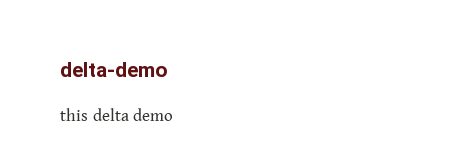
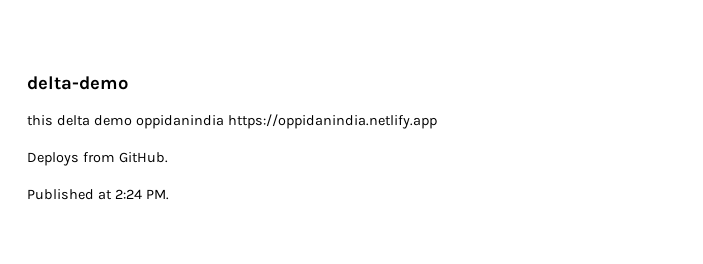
(174, 114) none -> [135,114,437,129] [27,152,168,166] [27,189,169,200] oppidanindia https://oppidanindia.netlify.app // Deploys from GitHub. // Published at 2:24 PM.

